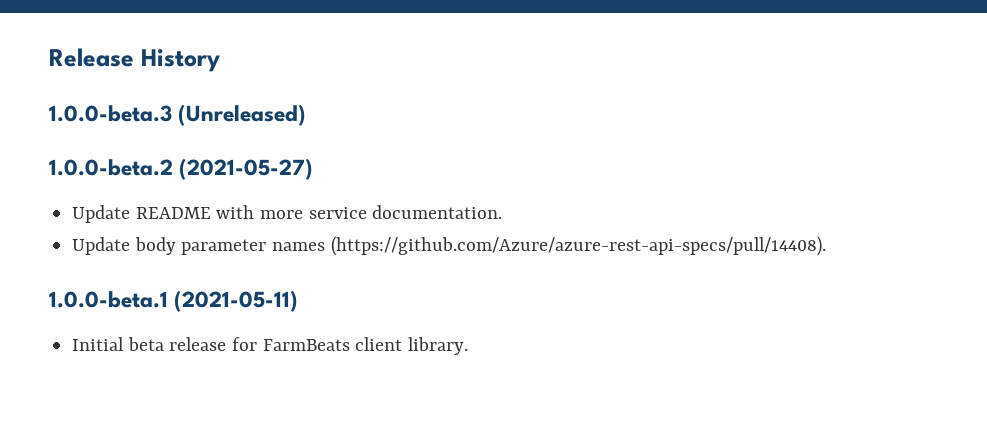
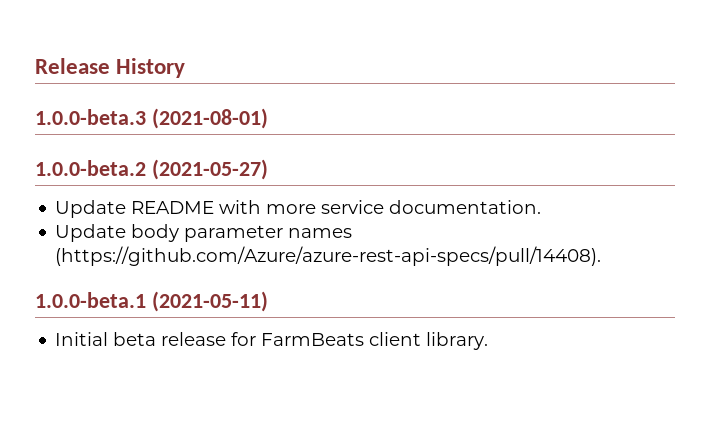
[178,104,307,126] (Unreleased) -> [151,108,268,129] (2021-08-01)

